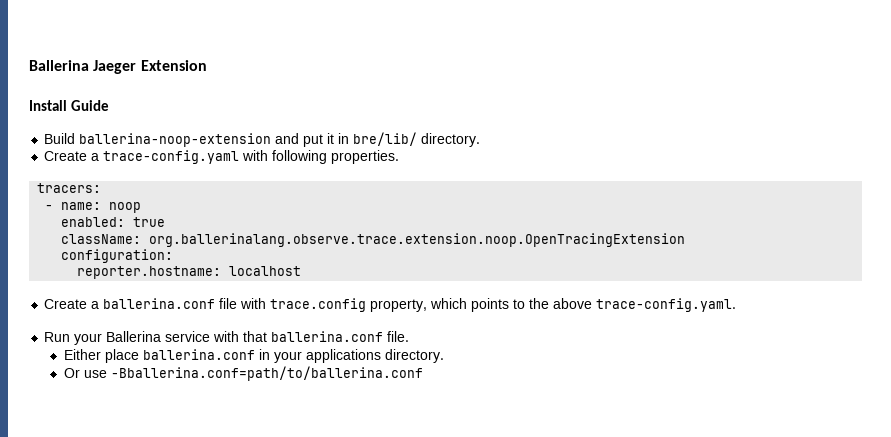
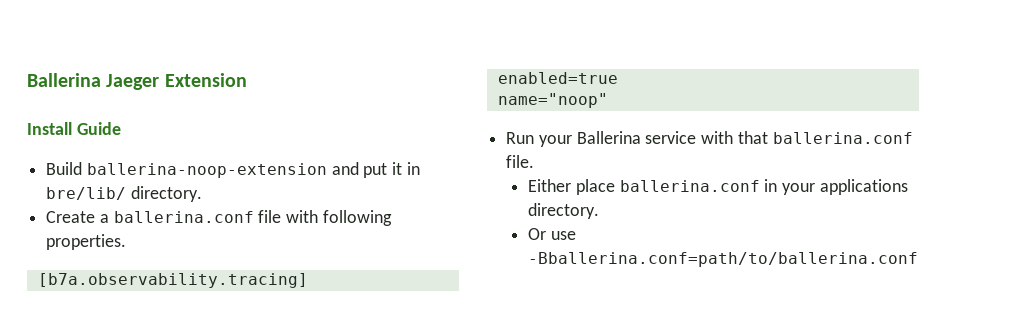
[103,150,240,164] trace-config.yaml -> [113,210,282,223] ballerina.conf file
[37,183,102,193] [45,202,142,213] [61,217,166,227] [61,233,686,247] [61,249,174,263] [77,266,302,279] [44,298,737,312] tracers: // - name: noop // enabled: true // className: org.ballerinalang.observe.trace.extension.noop.OpenTracingExtension // configuration: // reporter.hostname: localhost // Create a ballerina.conf file with trace.config property, which points to the above trace-config.yaml. -> [37,273,308,288] [497,72,618,84] [497,93,608,108] [b7a.observability.tracing] // enabled=true // name="noop"

